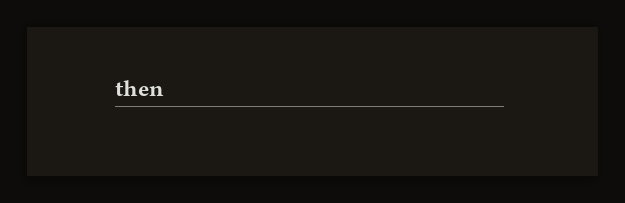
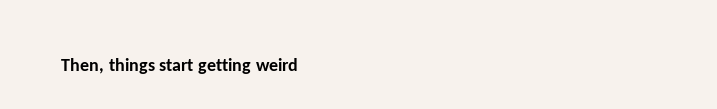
[115,80,164,96] then -> [61,58,298,74] Then, things start getting weird

